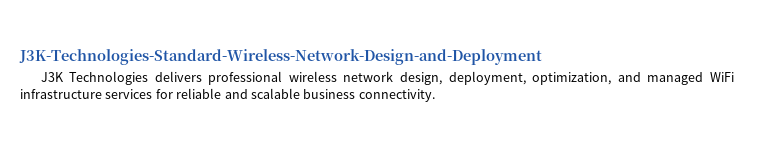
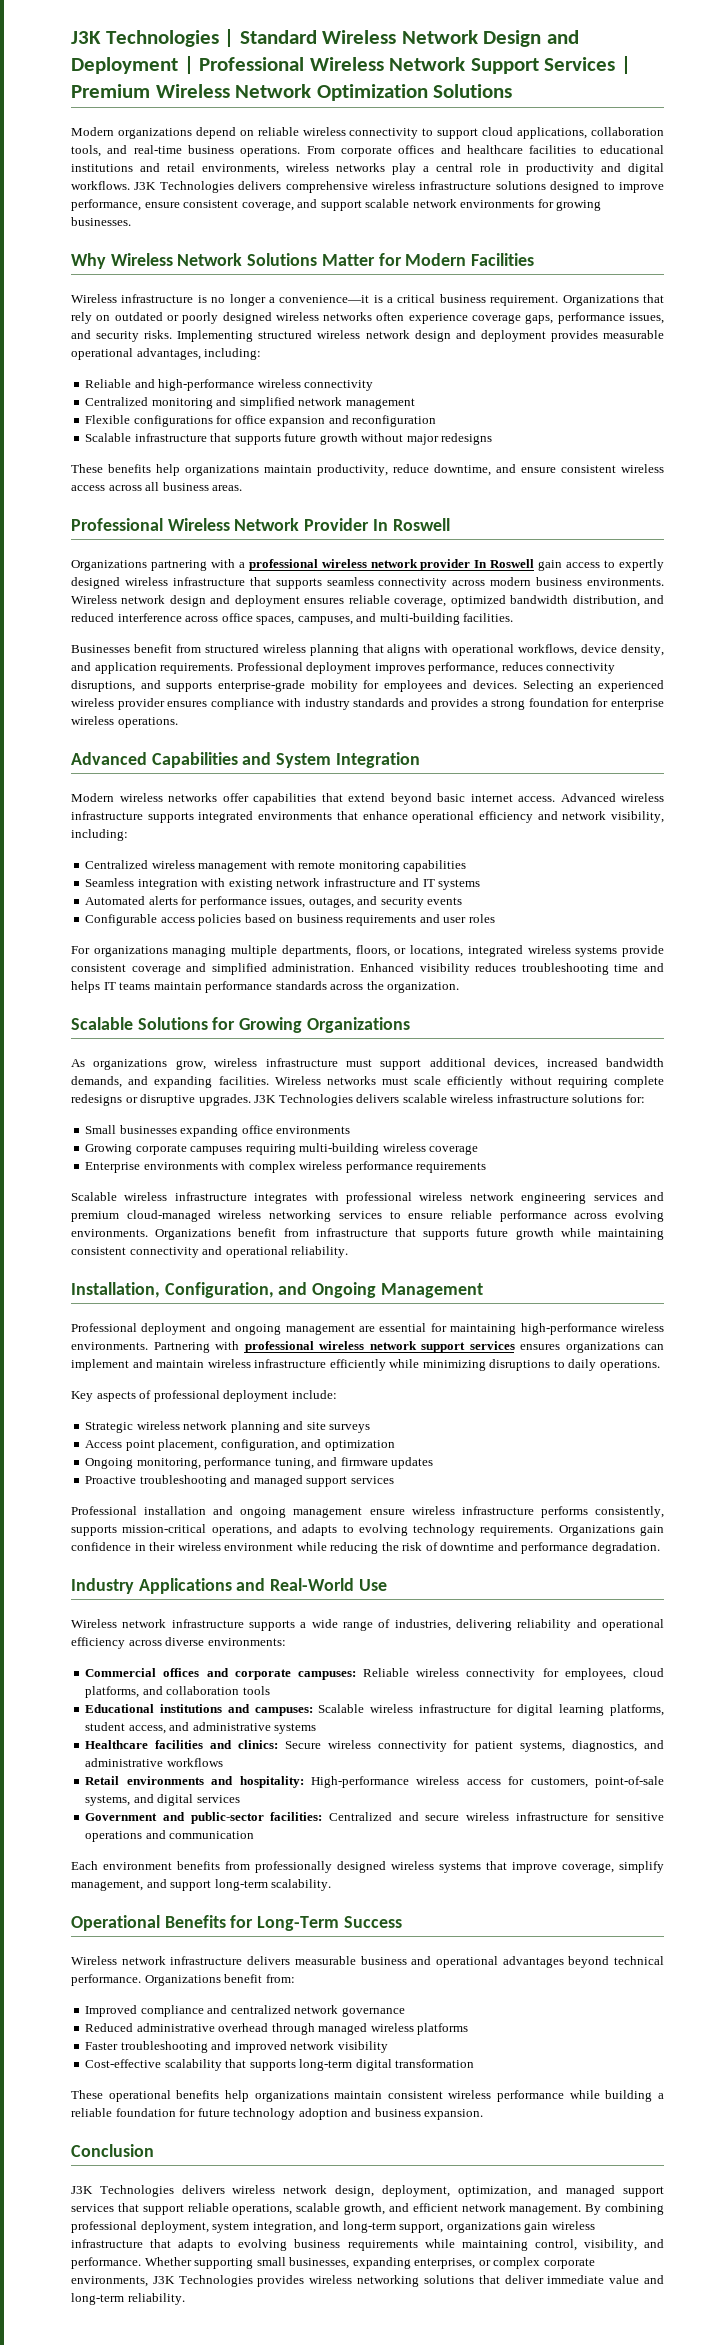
[19,49,542,65] [40,71,283,85] J3K-Technologies-Standard-Wireless-Network-Design-and-Deployment // J3K Technologies delivers professional -> [71,29,579,47] [71,56,631,74] [71,84,513,101] [71,127,665,139] [71,145,664,157] [71,163,664,175] [71,181,664,193] [71,199,602,211] [71,217,131,226] [71,253,535,269] [71,294,664,306] [71,312,665,324] [71,330,664,342] [71,348,262,360] [85,379,374,391] [85,397,415,409] [85,415,437,427] [85,433,493,445] [71,464,664,476] [71,482,243,491] [71,518,450,531] [71,559,664,571] [71,577,664,589] [71,595,664,607] [71,613,514,625] [71,644,664,656] [71,662,616,674] [71,680,664,692] [71,698,665,710] [71,716,178,728] [71,752,420,768] [71,793,664,805] [71,811,664,823] [71,829,128,841] [85,860,467,872] [85,878,481,890] [85,896,463,908] [85,914,495,926] [71,945,665,957] [71,963,665,975] [71,981,460,993] [71,1017,410,1033] [71,1058,664,1070] [71,1076,664,1088] [71,1094,645,1106] [85,1125,351,1137] [85,1143,479,1155] [85,1161,487,1173] [71,1192,664,1204] [71,1210,664,1222] [71,1228,664,1240] [71,1246,349,1258] [71,1282,483,1298] [71,1323,664,1335] [71,1341,664,1353] [71,1359,660,1371] [71,1390,337,1402] [85,1421,371,1433] [85,1439,395,1451] [85,1457,434,1469] [85,1475,394,1487] [71,1506,664,1518] [71,1524,664,1536] [71,1542,660,1554] [71,1578,387,1594] [71,1619,664,1631] [71,1637,286,1649] [85,1668,665,1680] [85,1686,270,1698] [85,1704,664,1716] [85,1722,317,1734] [85,1740,664,1752] [85,1758,223,1767] [85,1776,664,1788] [85,1794,240,1806] [85,1812,664,1824] [85,1830,255,1842] [71,1861,664,1873] [71,1879,332,1891] [71,1915,402,1931] [71,1956,664,1968] [71,1974,295,1986] [85,2005,405,2017] [85,2023,469,2035] [85,2041,388,2053] [85,2059,475,2071] [71,2090,664,2102] [71,2108,484,2120] [71,2144,154,2157] [71,2185,225,2197] J3K Technologies | Standard Wireless Network Design and Deployment | Professional Wireless Network Support Services | Premium Wireless Network Optimization Solutions // Modern organizations depend on reliable wireless connectivity to support cloud applications, collaboration tools, and real-time business operations. From corporate offices and healthcare facilities to educational institutions and retail environments, wireless networks play a central role in productivity and digital workflows. J3K Technologies delivers comprehensive wireless infrastructure solutions designed to improve performance, ensure consistent coverage, and support scalable network environments for growing businesses. // Why Wireless Network Solutions Matter for Modern Facilities // Wireless infrastructure is no longer a convenience—it is a critical business requirement. Organizations that rely on outdated or poorly designed wireless networks often experience coverage gaps, performance issues, and security risks. Implementing structured wireless network design and deployment provides measurable operational advantages, including: // Reliable and high-performance wireless connectivity // Centralized monitoring and simplified network management // Flexible configurations for office expansion and reconfiguration // Scalable infrastructure that supports future growth without major redesigns // These benefits help organizations maintain productivity, reduce downtime, and ensure consistent wireless access across all business areas. // Professional Wireless Network Provider In Roswell // Organizations partnering with a professional wireless network provider In Roswell gain access to expertly designed wireless infrastructure that supports seamless connectivity across modern business environments. Wireless network design and deployment ensures reliable coverage, optimized bandwidth distribution, and reduced interference across office spaces, campuses, and multi-building facilities. // Businesses benefit from structured wireless planning that aligns with operational workflows, device density, and application requirements. Professional deployment improves performance, reduces connectivity disruptions, and supports enterprise-grade mobility for employees and devices. Selecting an experienced wireless provider ensures compliance with industry standards and provides a strong foundation for enterprise wireless operations. // Advanced Capabilities and System Integration // Modern wireless networks offer capabilities that extend beyond basic internet access. Advanced wireless infrastructure supports integrated environments that enhance operational efficiency and network visibility, including: // Centralized wireless management with remote monitoring capabilities // Seamless integration with existing network infrastructure and IT systems // Automated alerts for performance issues, outages, and security events // Configurable access policies based on business requirements and user roles // For organizations managing multiple departments, floors, or locations, integrated wireless systems provide consistent coverage and simplified administration. Enhanced visibility reduces troubleshooting time and helps IT teams maintain performance standards across the organization. // Scalable Solutions for Growing Organizations // As organizations grow, wireless infrastructure must support additional devices, increased bandwidth demands, and expanding facilities. Wireless networks must scale efficiently without requiring complete redesigns or disruptive upgrades. J3K Technologies delivers scalable wireless infrastructure solutions for: // Small businesses expanding office environments // Growing corporate campuses requiring multi-building wireless coverage // Enterprise environments with complex wireless performance requirements // Scalable wireless infrastructure integrates with professional wireless network engineering services and premium cloud-managed wireless networking services to ensure reliable performance across evolving environments. Organizations benefit from infrastructure that supports future growth while maintaining consistent connectivity and operational reliability. // Installation, Configuration, and Ongoing Management // Professional deployment and ongoing management are essential for maintaining high-performance wireless environments. Partnering with professional wireless network support services ensures organizations can implement and maintain wireless infrastructure efficiently while minimizing disruptions to daily operations. // Key aspects of professional deployment include: // Strategic wireless network planning and site surveys // Access point placement, configuration, and optimization // Ongoing monitoring, performance tuning, and firmware updates // Proactive troubleshooting and managed support services // Professional installation and ongoing management ensure wireless infrastructure performs consistently, supports mission-critical operations, and adapts to evolving technology requirements. Organizations gain confidence in their wireless environment while reducing the risk of downtime and performance degradation. // Industry Applications and Real-World Use // Wireless network infrastructure supports a wide range of industries, delivering reliability and operational efficiency across diverse environments: // Commercial offices and corporate campuses: Reliable wireless connectivity for employees, cloud platforms, and collaboration tools // Educational institutions and campuses: Scalable wireless infrastructure for digital learning platforms, student access, and administrative systems // Healthcare facilities and clinics: Secure wireless connectivity for patient systems, diagnostics, and administrative workflows // Retail environments and hospitality: High-performance wireless access for customers, point-of-sale systems, and digital services // Government and public-sector facilities: Centralized and secure wireless infrastructure for sensitive operations and communication // Each environment benefits from professionally designed wireless systems that improve coverage, simplify management, and support long-term scalability. // Operational Benefits for Long-Term Success // Wireless network infrastructure delivers measurable business and operational advantages beyond technical performance. Organizations benefit from: // Improved compliance and centralized network governance // Reduced administrative overhead through managed wireless platforms // Faster troubleshooting and improved network visibility // Cost-effective scalability that supports long-term digital transformation // These operational benefits help organizations maintain consistent wireless performance while building a reliable foundation for future technology adoption and business expansion. // Conclusion // J3K Technologies delivers
[709,72,734,82] [20,88,435,102] WiFi infrastructure services for reliable and scalable business connectivity. -> [623,2186,664,2197] [71,2203,664,2215] [71,2221,595,2233] [71,2239,664,2251] [71,2257,595,2269] [71,2275,664,2287] [71,2293,185,2305] support services that support reliable operations, scalable growth, and efficient network management. By combining professional deployment, system integration, and long-term support, organizations gain wireless infrastructure that adapts to evolving business requirements while maintaining control, visibility, and performance. Whether supporting small businesses, expanding enterprises, or complex corporate environments, J3K Technologies provides wireless networking solutions that deliver immediate value and long-term reliability.

